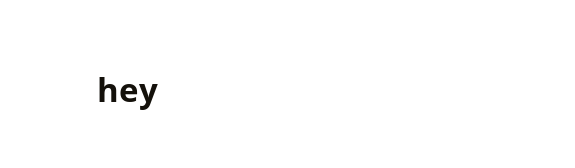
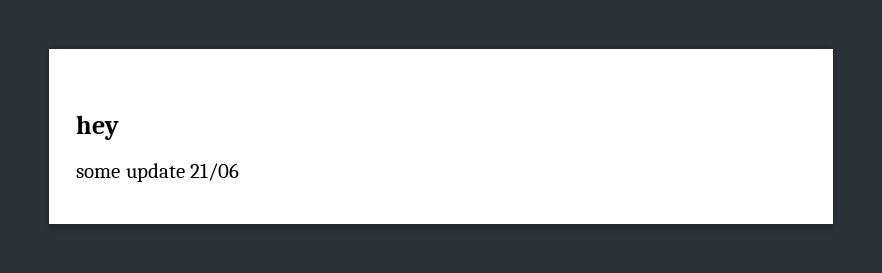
(158, 93) none -> [76,163,240,182] // some update 21/06

